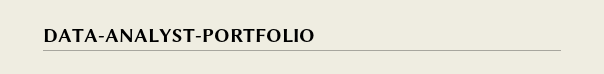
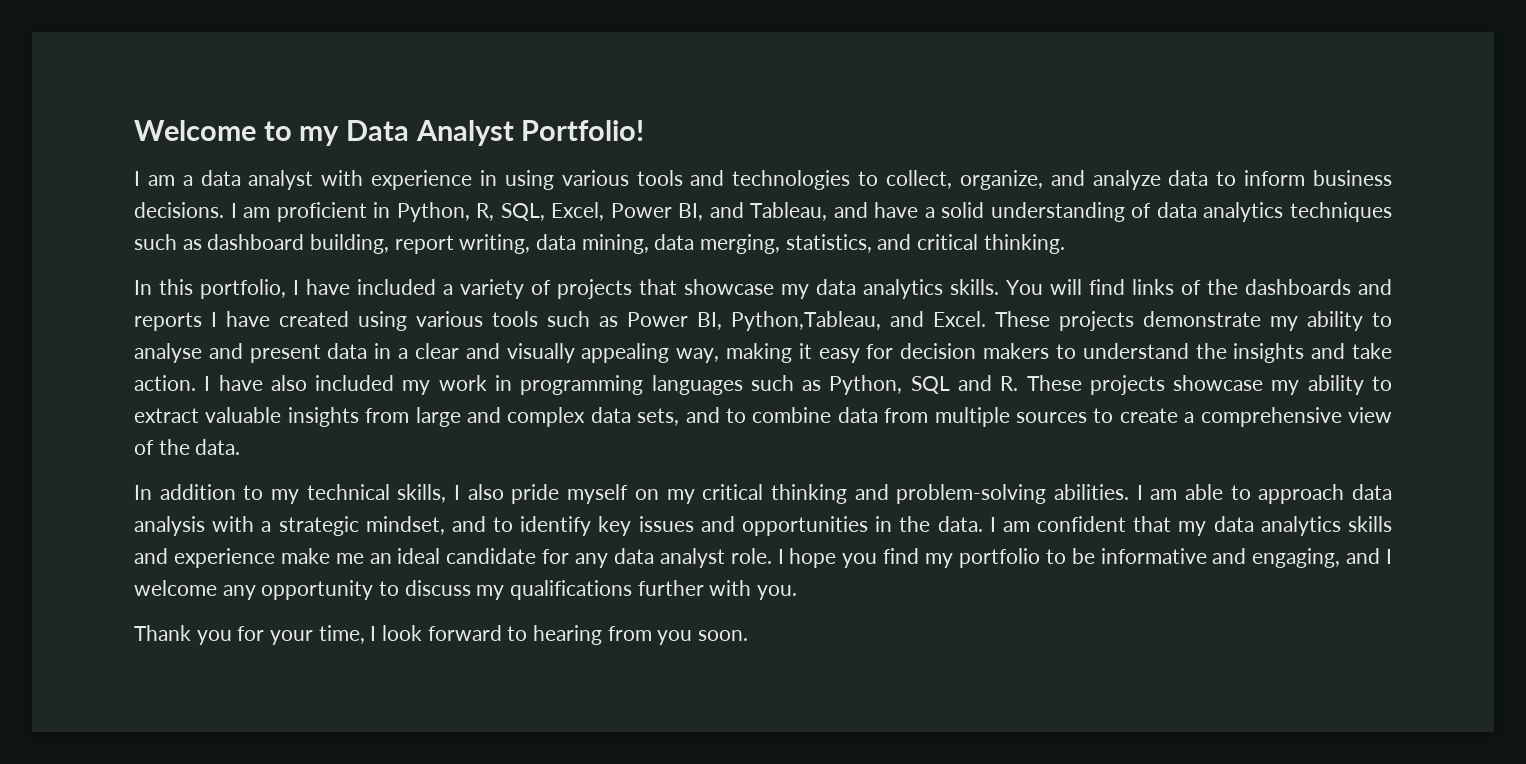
[43,28,315,43] DATA-ANALYST-PORTFOLIO -> [134,120,645,146] [134,170,1393,190] [134,202,1392,222] [134,234,1065,254] [134,279,1392,299] [134,311,1392,331] [134,343,1392,363] [134,375,1392,395] [134,407,1392,427] [134,439,241,455] [134,484,1392,504] [134,516,1392,536] [134,548,1392,568] [134,580,798,600] [134,625,749,645] Welcome to my Data Analyst Portfolio! // I am a data analyst with experience in using various tools and technologies to collect, organize, and analyze data to inform business decisions. I am proficient in Python, R, SQL, Excel, Power BI, and Tableau, and have a solid understanding of data analytics techniques such as dashboard building, report writing, data mining, data merging, statistics, and critical thinking. // In this portfolio, I have included a variety of projects that showcase my data analytics skills. You will find links of the dashboards and reports I have created using various tools such as Power BI, Python,Tableau, and Excel. These projects demonstrate my ability to analyse and present data in a clear and visually appealing way, making it easy for decision makers to understand the insights and take action. I have also included my work in programming languages such as Python, SQL and R. These projects showcase my ability to extract valuable insights from large and complex data sets, and to combine data from multiple sources to create a comprehensive view of the data. // In addition to my technical skills, I also pride myself on my critical thinking and problem-solving abilities. I am able to approach data analysis with a strategic mindset, and to identify key issues and opportunities in the data. I am confident that my data analytics skills and experience make me an ideal candidate for any data analyst role. I hope you find my portfolio to be informative and engaging, and I welcome any opportunity to discuss my qualifications further with you. // Thank you for your time, I look forward to hearing from you soon.

